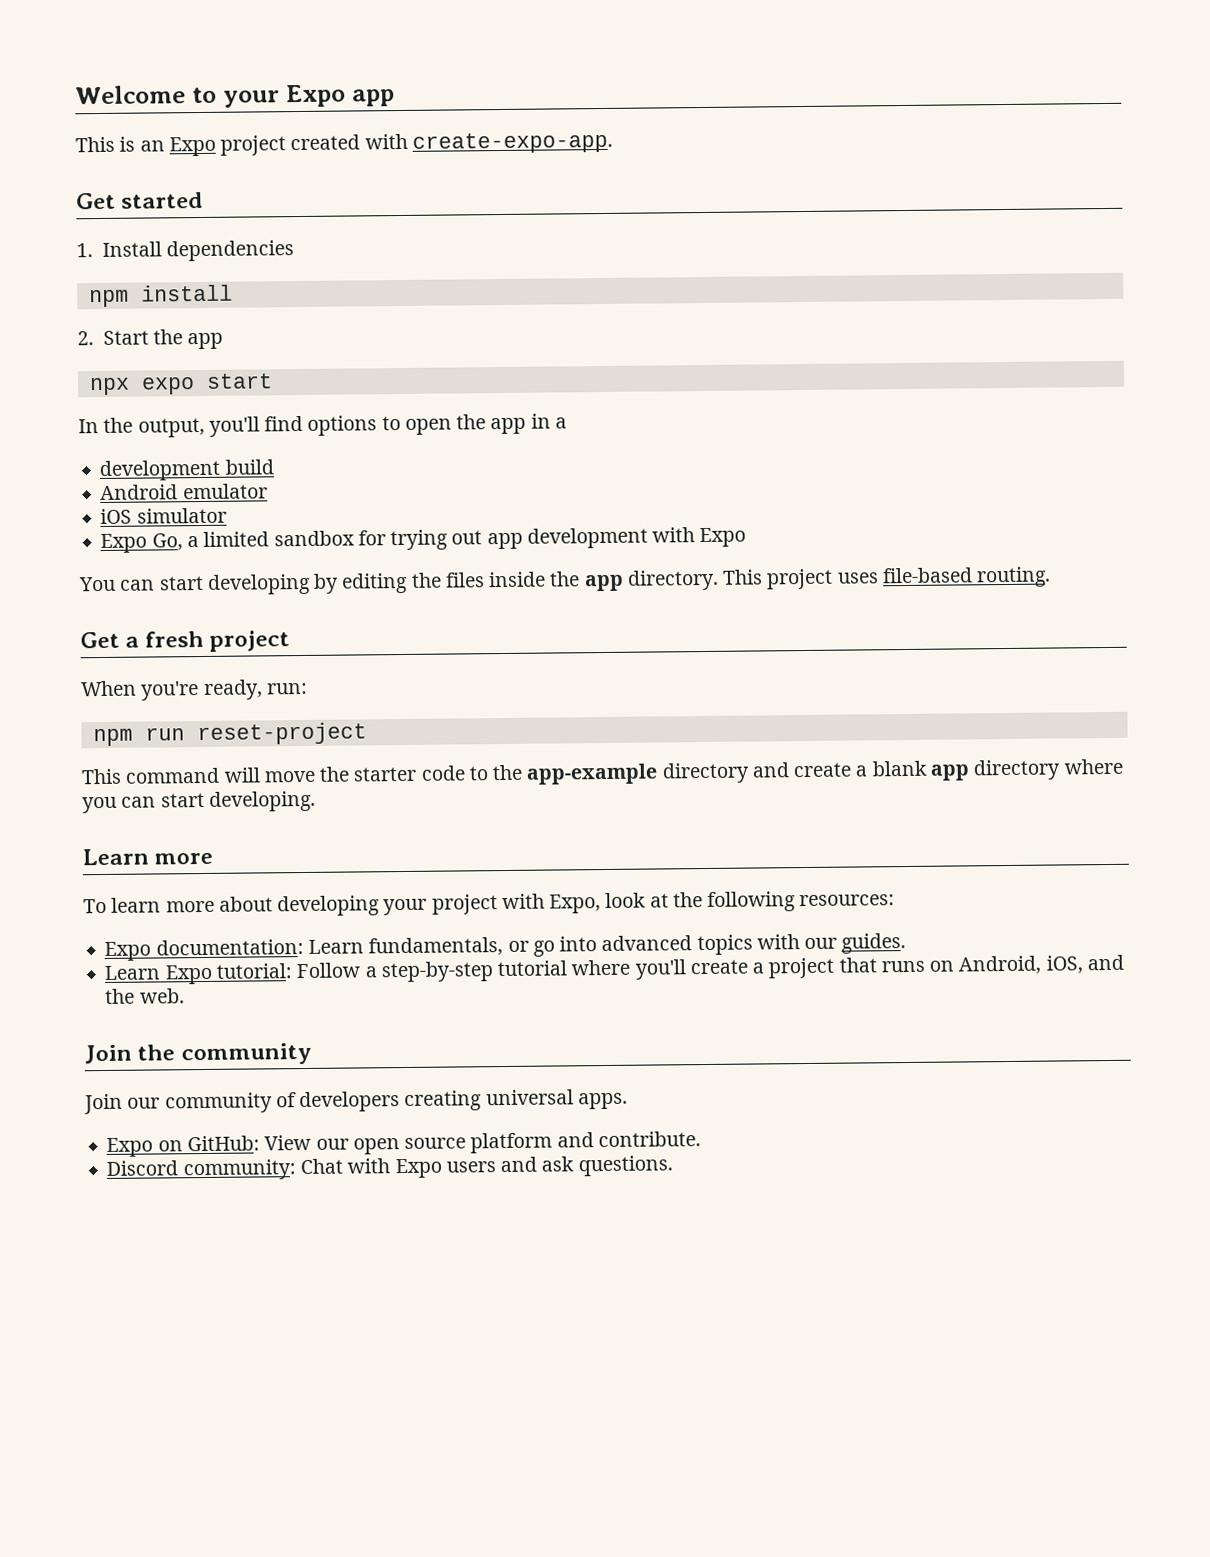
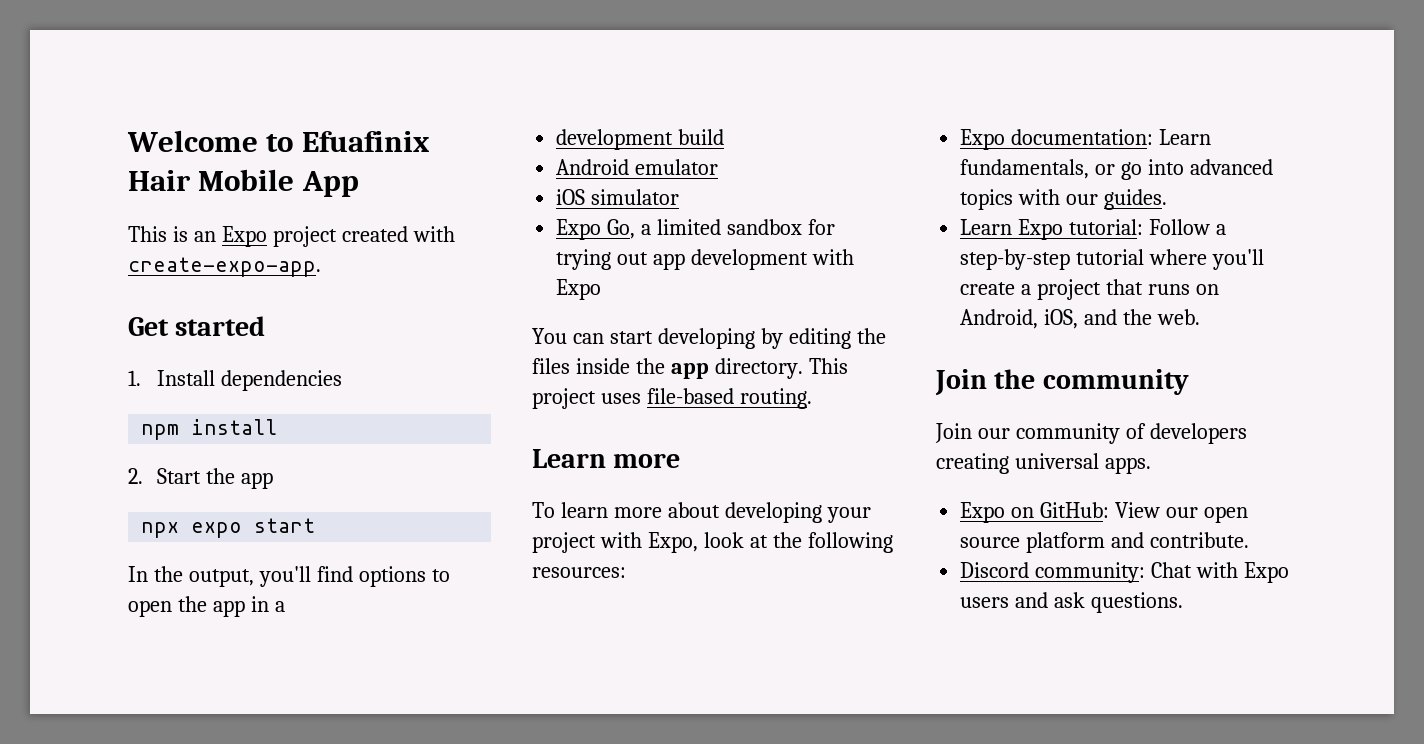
[222,84,395,108] your Expo app -> [301,131,430,152] [128,169,359,197] Efuafinix Hair Mobile App
[80,630,291,652] [81,679,308,701] [92,722,367,747] [81,758,1123,785] [82,790,316,814] // Get a fresh project // When you're ready, run: // npm run reset-project // This command will move the starter code to the app-example directory and create a blank app directory where you can start developing. -> (812, 398) none

